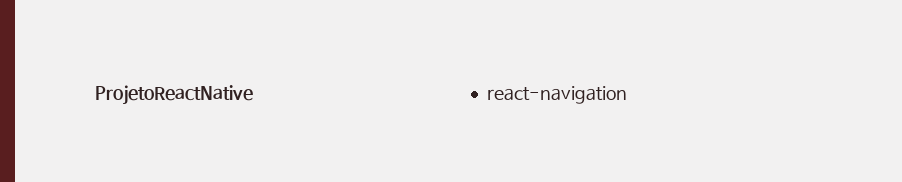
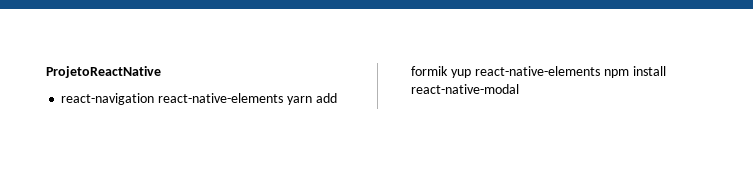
(627, 95) none -> [158,93,337,105] [411,66,666,78] [411,84,520,94] react-native-elements yarn add formik yup react-native-elements npm install react-native-modal

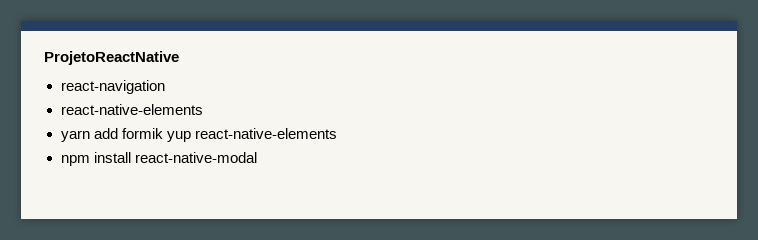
[158,93,284,103] react-native-elements -> [60,104,203,115] // react-native-elements //
(600, 71) none -> (337, 133) //

